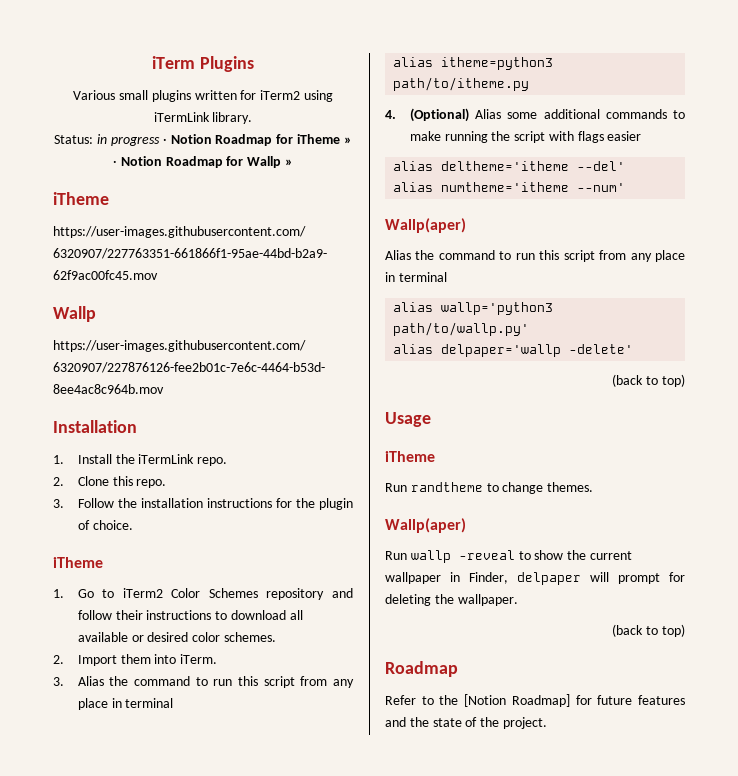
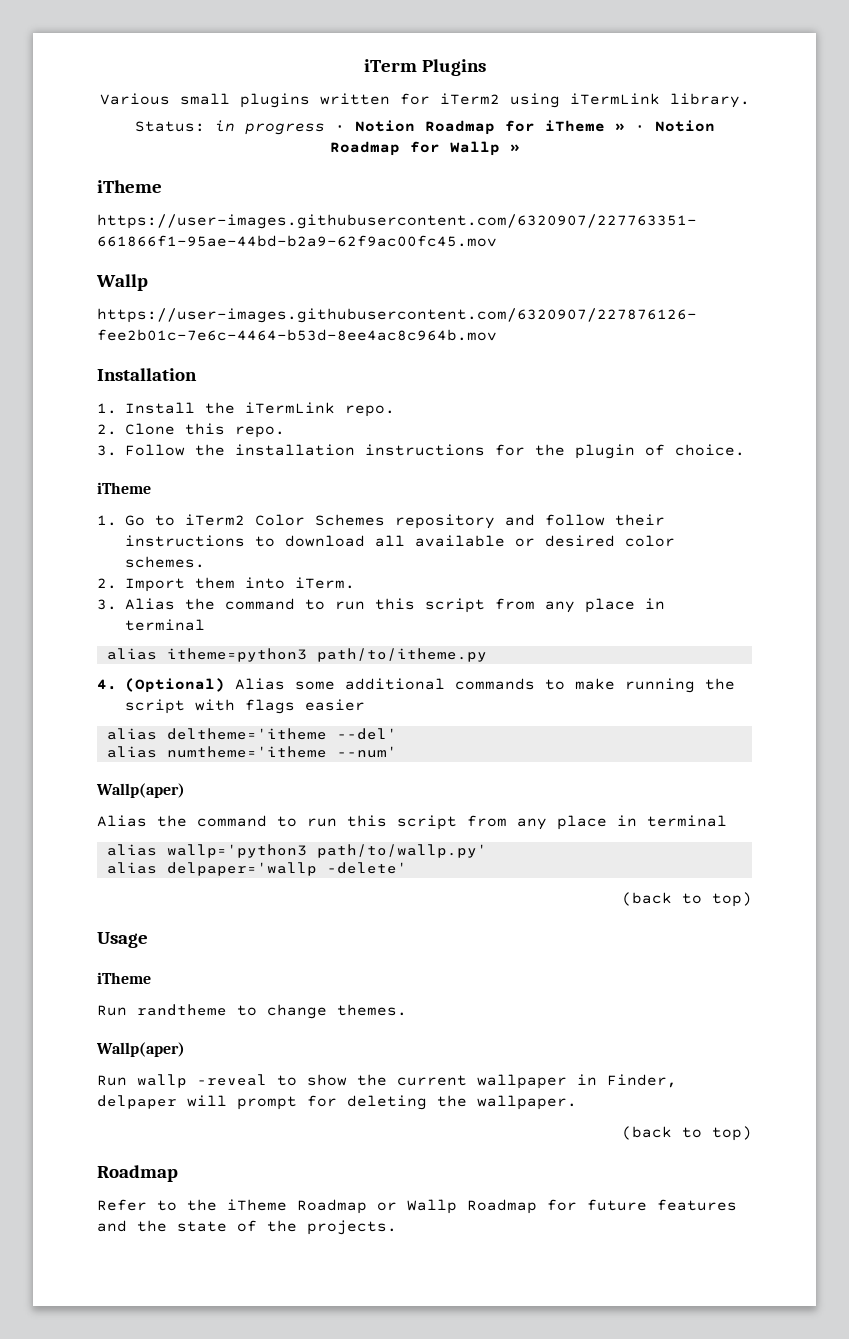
[464,694,570,707] [Notion Roadmap] -> [227,1199,537,1214] iTheme Roadmap or Wallp Roadmap
[502,717,547,729] project. -> [307,1220,397,1235] projects.

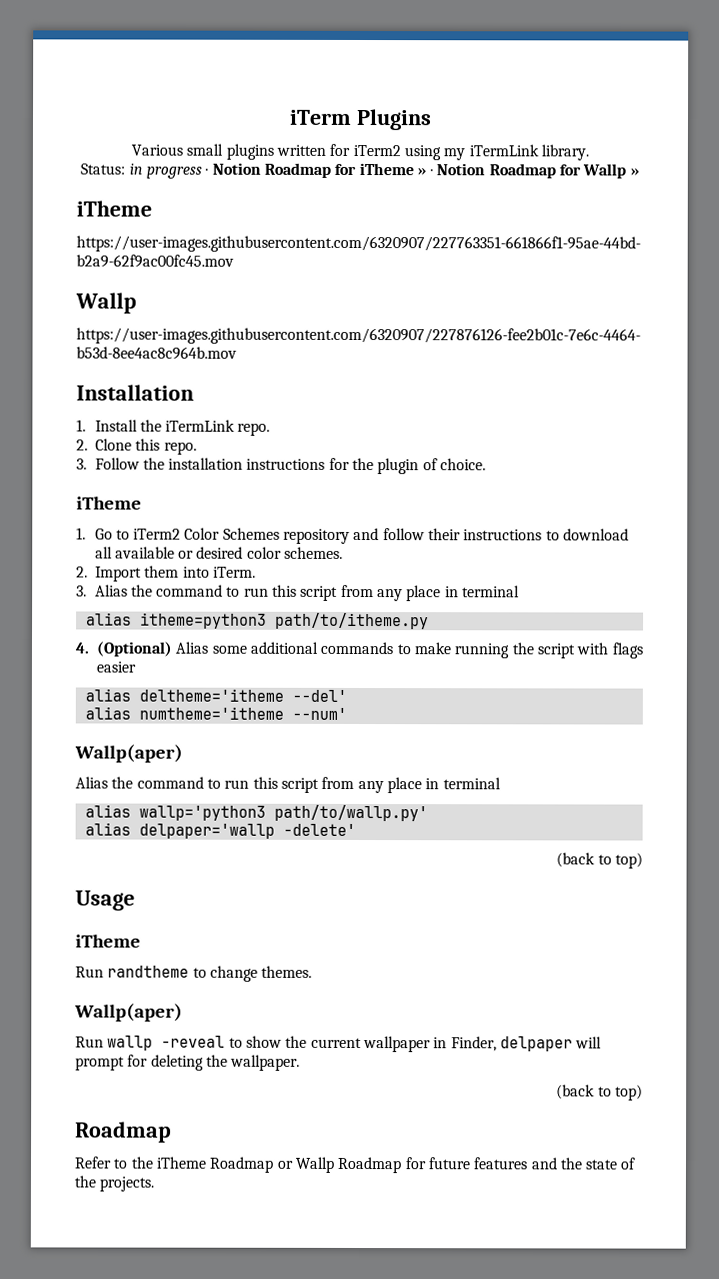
(560, 100) none -> [443,148,466,161] my

